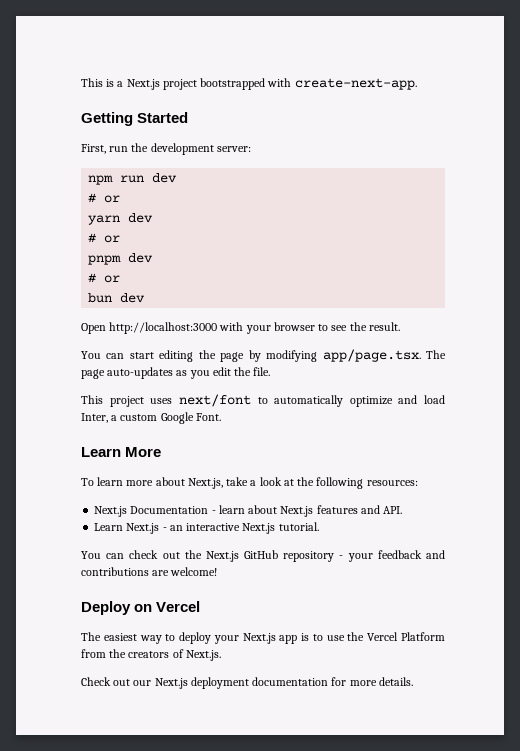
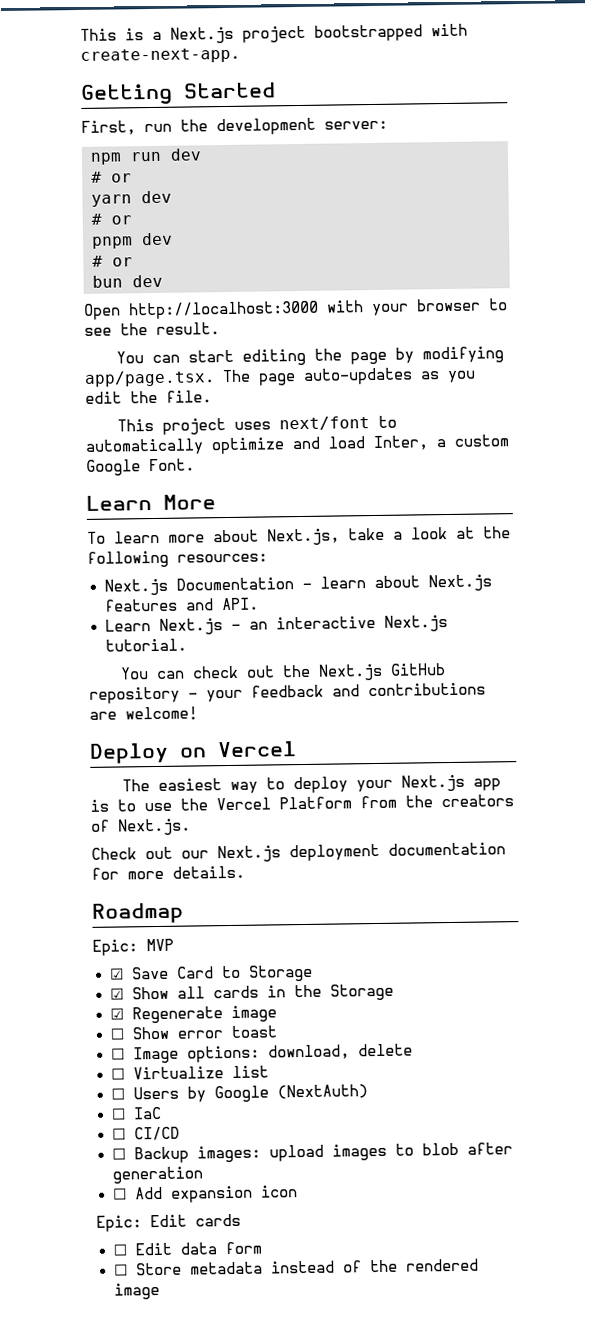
(413, 681) none -> [92,902,184,924] [92,938,174,956] [109,964,313,982] [109,983,394,1001] [109,1005,277,1024] [109,1025,277,1040] [110,1043,413,1064] [110,1065,269,1080] [110,1084,368,1103] [110,1106,162,1120] [111,1126,180,1141] [111,1142,513,1164] [111,1166,203,1184] [112,1185,298,1203] [96,1213,241,1232] [112,1241,262,1256] [113,1258,479,1276] [113,1282,160,1300] // Roadmap // Epic: MVP // ☑ Save Card to Storage // ☑ Show all cards in the Storage // ☑ Regenerate image // ☐ Show error toast // ☐ Image options: download, delete // ☐ Virtualize list // ☐ Users by Google (NextAuth) // ☐ IaC // ☐ CI/CD // ☐ Backup images: upload images to blob after generation // ☐ Add expansion icon // Epic: Edit cards // ☐ Edit data form // ☐ Store metadata instead of the rendered image

